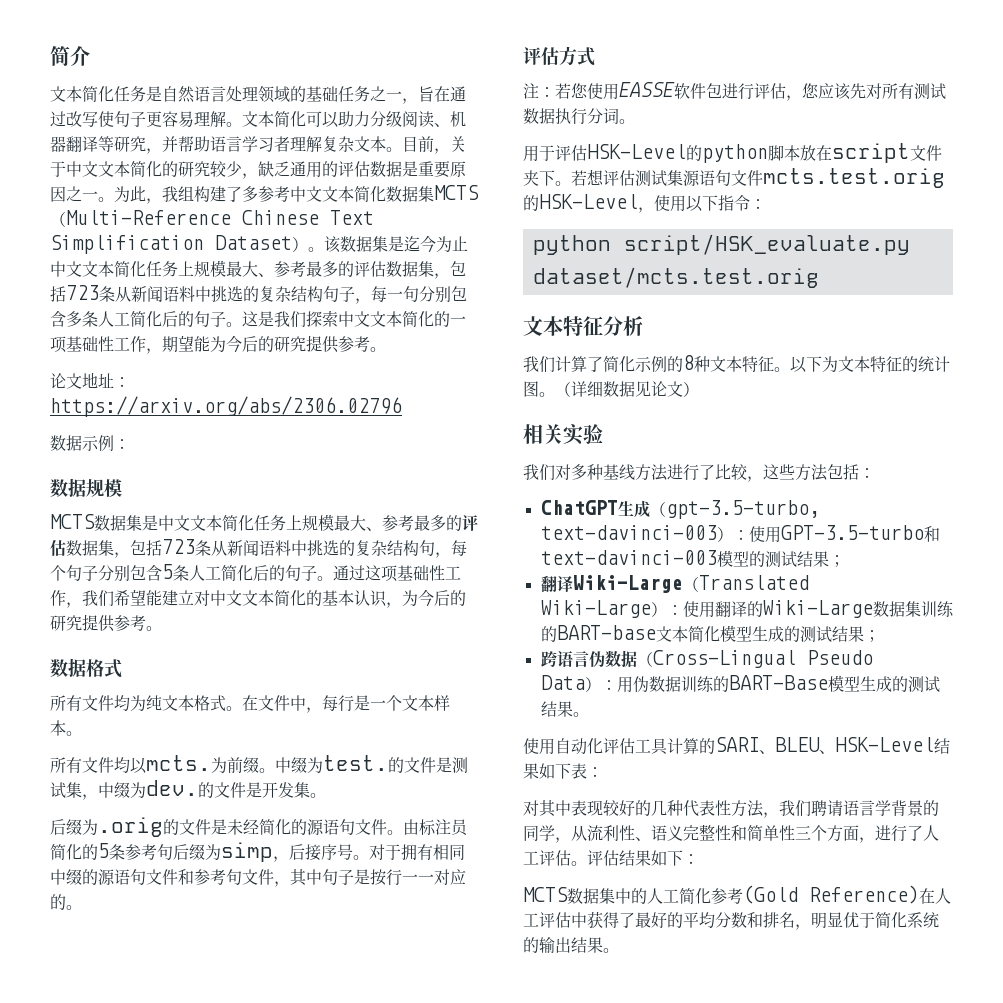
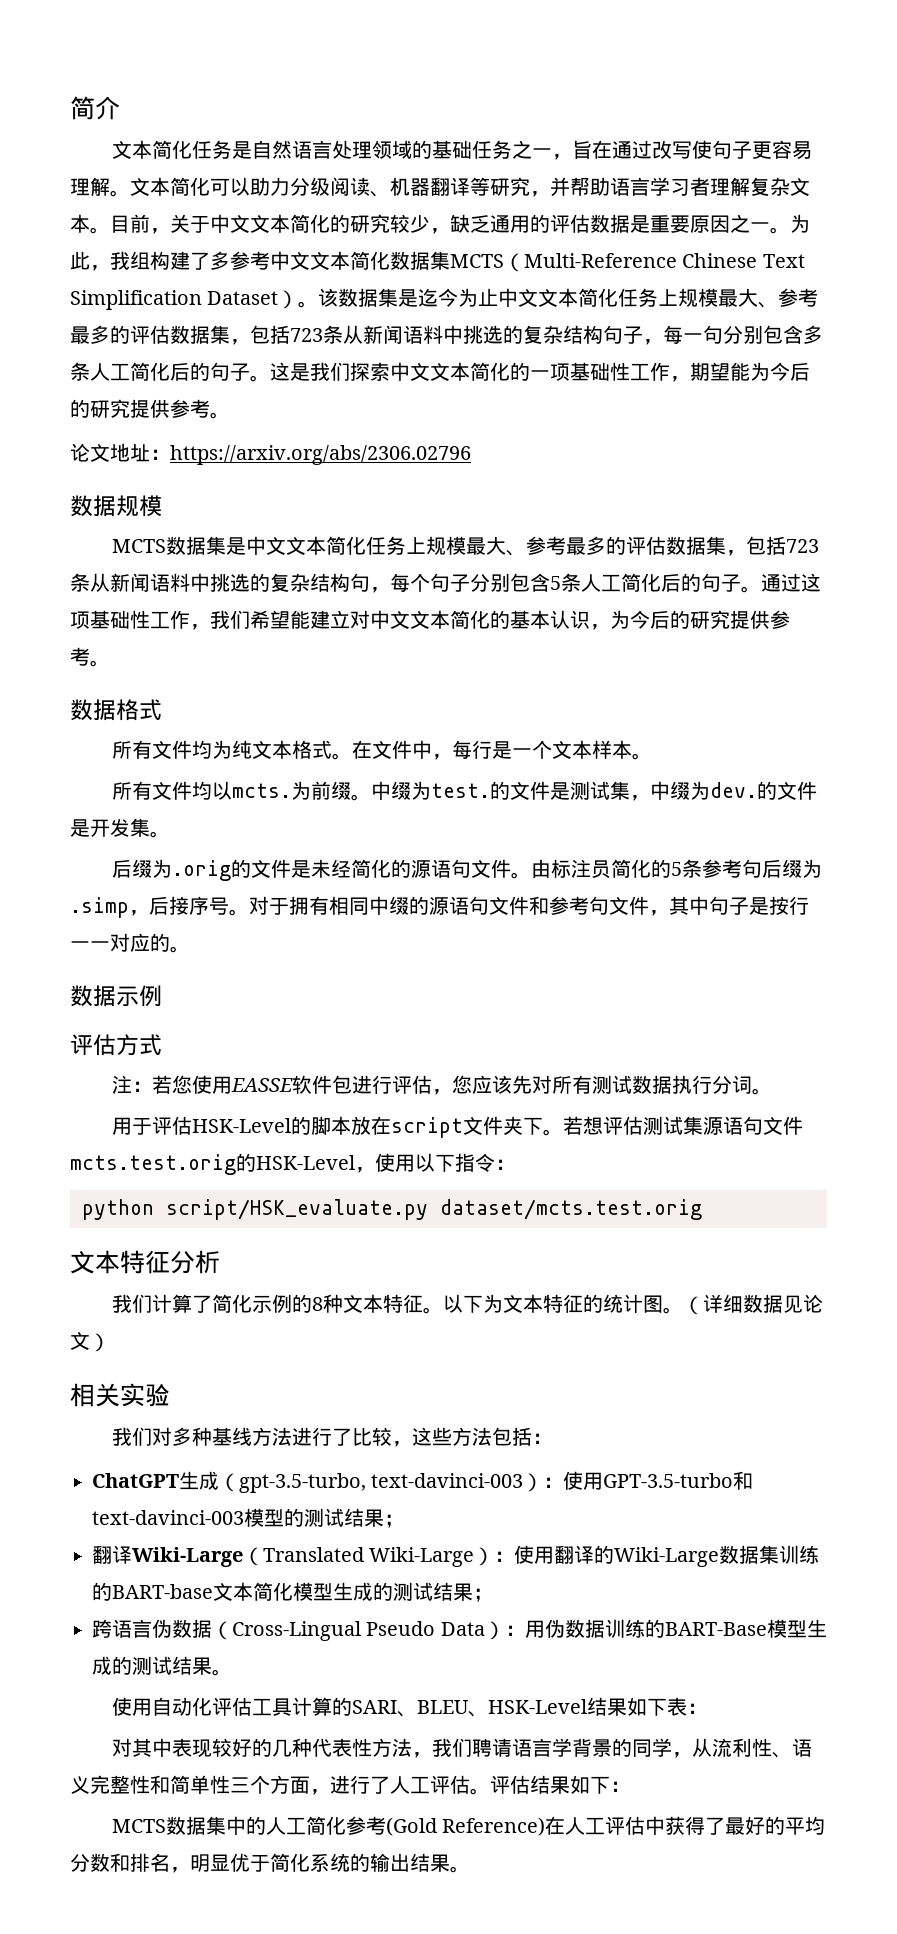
[50,435,130,451] // 数据示例： -> (471, 455) none
[221,842,273,862] simp -> [70,897,129,918] .simp
(82, 907) none -> [70,985,162,1007] // 数据示例
[702,144,768,163] python -> (311, 1125) none

